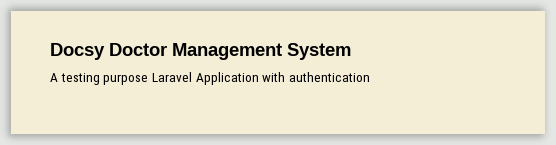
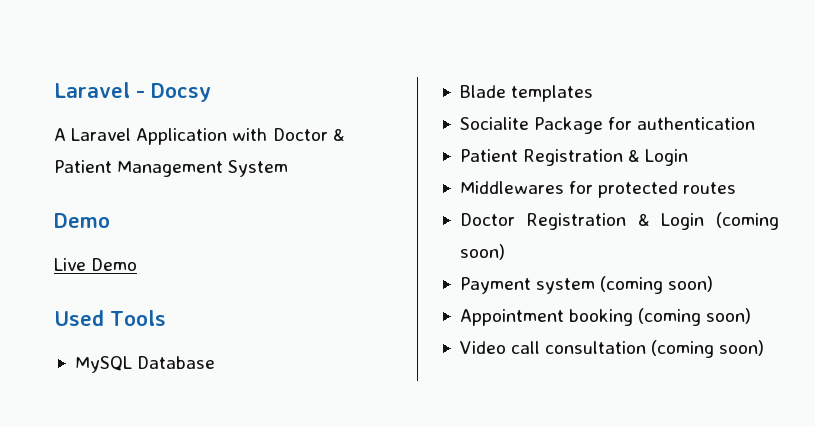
(50, 51) none -> [54,82,145,98] Laravel -
[109,43,351,60] [50,72,370,85] Doctor Management System // A testing purpose Laravel Application with authentication -> [54,128,345,145] [54,160,289,177] [54,213,110,228] [54,258,138,271] [54,310,166,326] [74,356,216,373] [459,85,594,102] [459,117,756,134] [459,149,689,166] [459,181,737,198] [459,212,779,230] [459,244,505,260] [459,276,714,294] [459,308,752,326] [459,340,765,358] // A Laravel Application with Doctor & Patient Management System // Demo // Live Demo // Used Tools // MySQL Database // Blade templates // Socialite Package for authentication // Patient Registration & Login // Middlewares for protected routes // Doctor Registration & Login (coming soon) // Payment system (coming soon) // Appointment booking (coming soon) // Video call consultation (coming soon)

